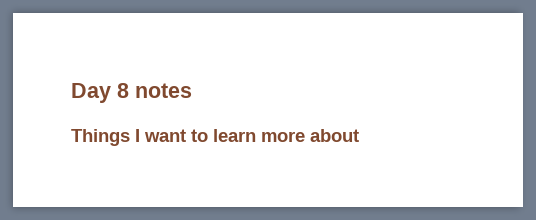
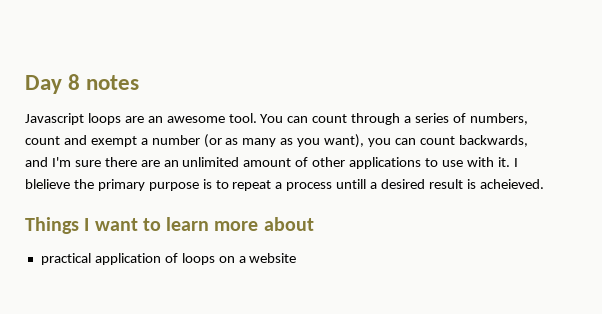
(192, 90) none -> [25,113,528,125] [25,134,528,148] [25,157,518,169] [25,179,544,191] // Javascript loops are an awesome tool. You can count through a series of numbers, count and exempt a number (or as many as you want), you can count backwards, and I'm sure there are an unlimited amount of other applications to use with it. I blelieve the primary purpose is to repeat a process untill a desired result is acheieved.
(359, 135) none -> [40,253,297,265] // practical application of loops on a website

